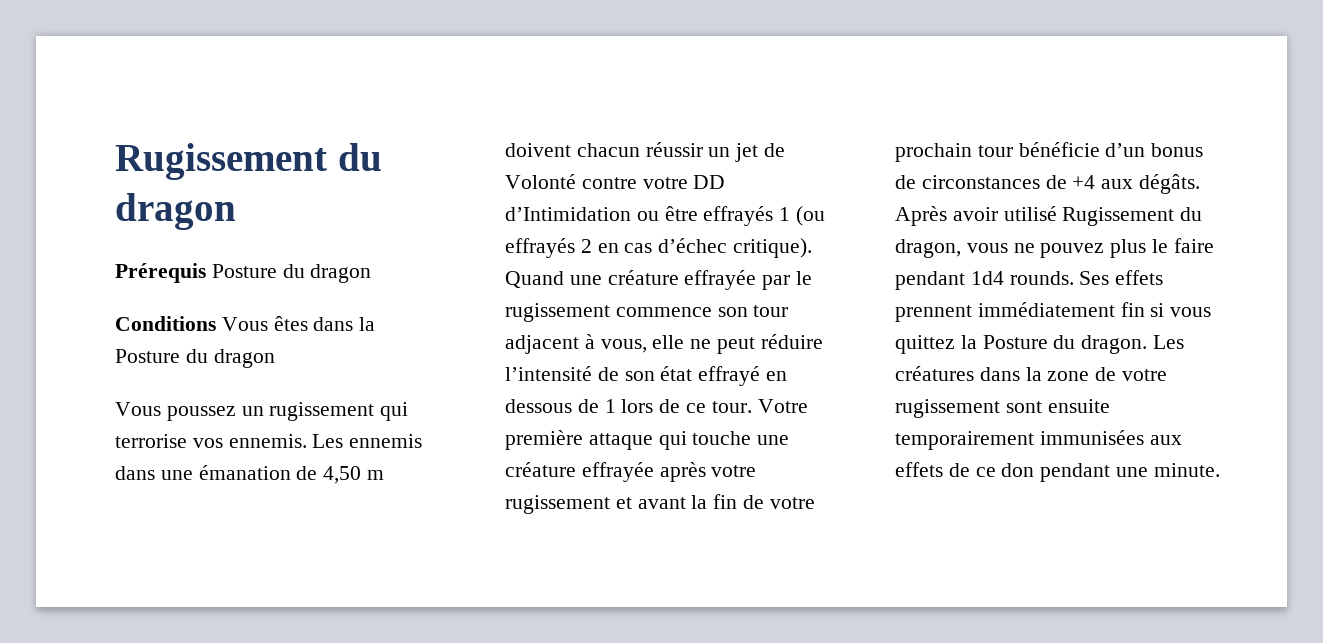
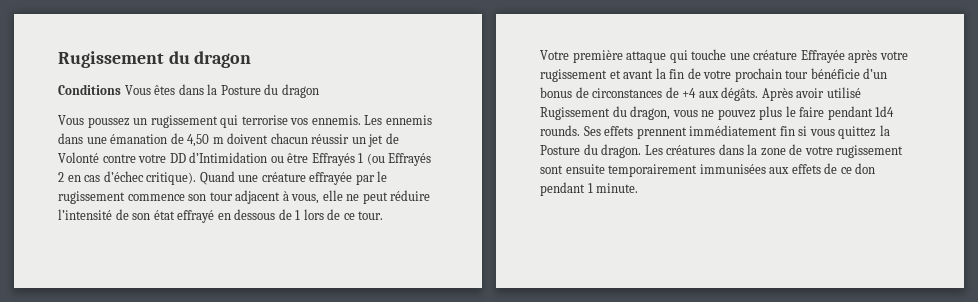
[115,263,372,283] // Prérequis Posture du dragon -> (252, 59) none
[703,206,774,226] effrayés -> [311,153,355,166] Effrayés
[505,238,575,258] effrayés -> [388,153,432,166] Effrayés
(752, 407) none -> (384, 215) //
[581,462,654,482] effrayée -> [800,50,845,63] Effrayée
[1116,467,1149,477] une -> [587,183,593,193] 1

